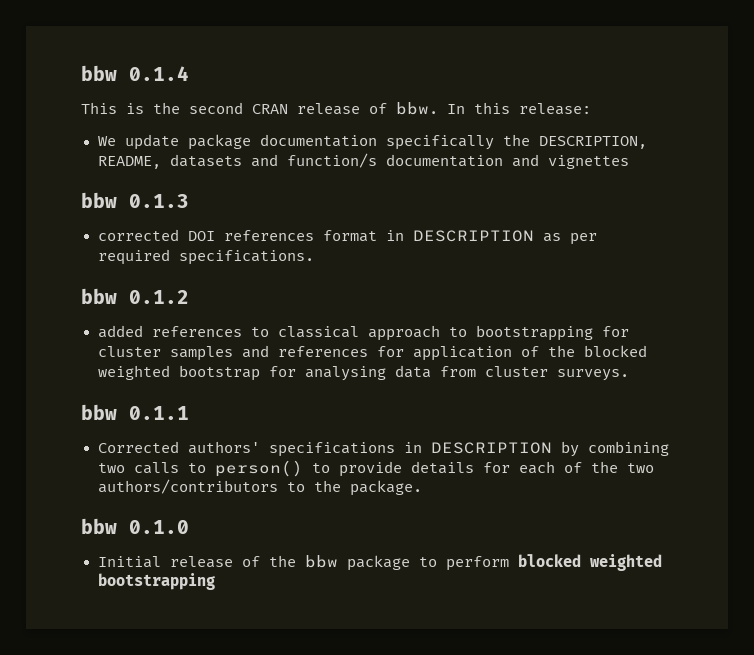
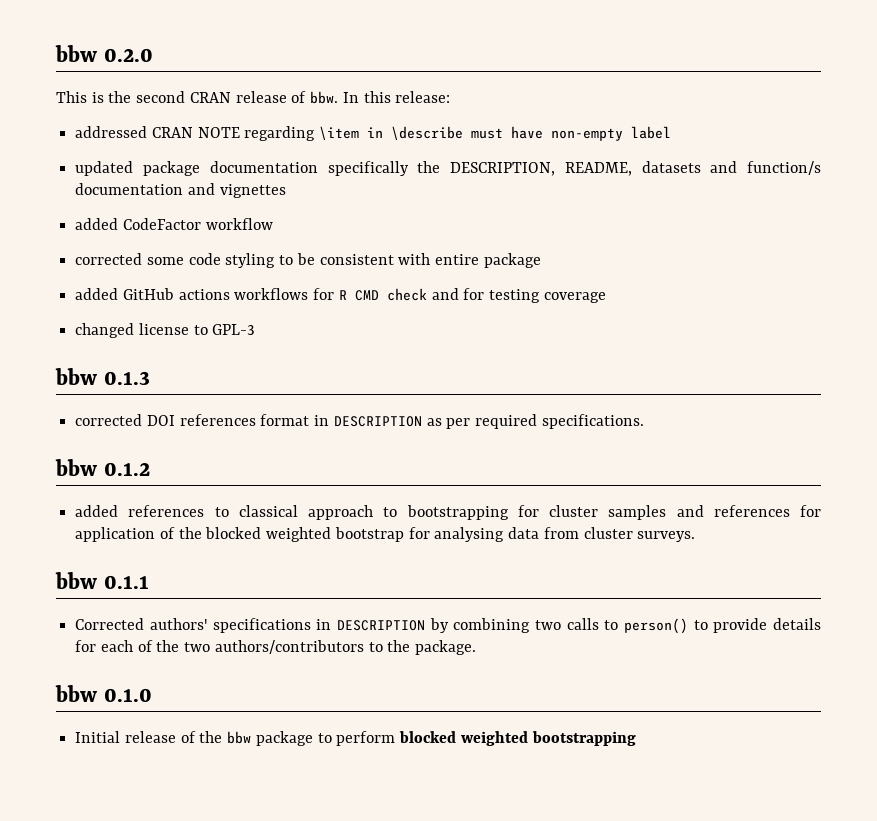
[81,65,189,81] bbw 0.1.4 -> [55,45,153,62] bbw 0.2.0
[97,134,179,150] We update -> [75,126,672,141] [75,161,134,176] addressed CRAN NOTE regarding \item in \describe must have non-empty label // updated
(629, 162) none -> [75,218,273,230] [75,253,541,268] [75,288,606,303] [75,323,256,338] // added CodeFactor workflow // corrected some code styling to be consistent with entire package // added GitHub actions workflows for R CMD check and for testing coverage // changed license to GPL-3

